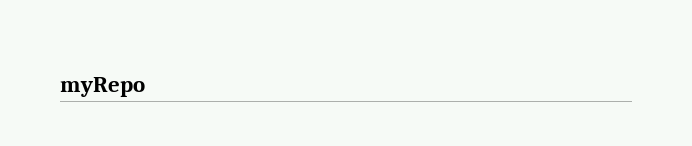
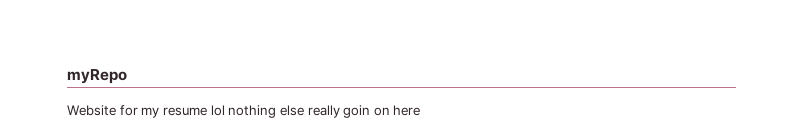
(145, 87) none -> [67,105,421,118] // Website for my resume lol nothing else really goin on here

